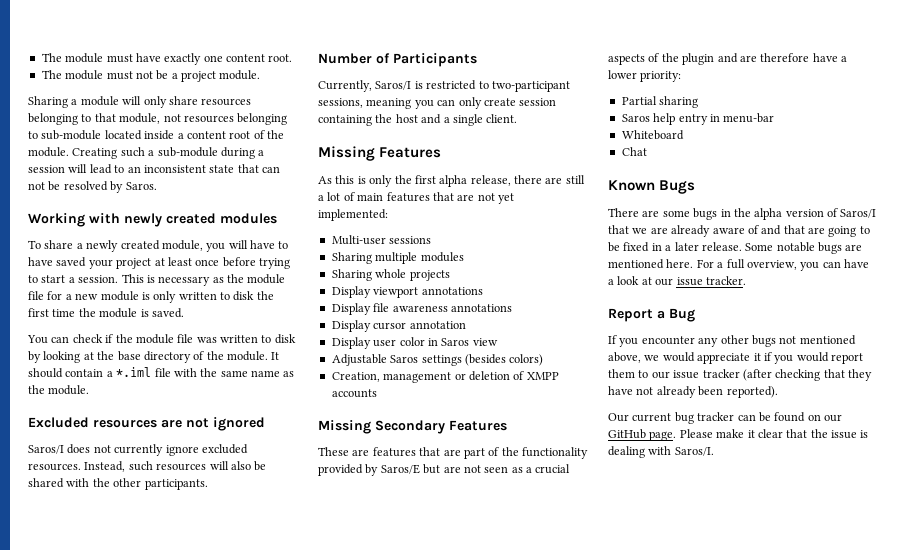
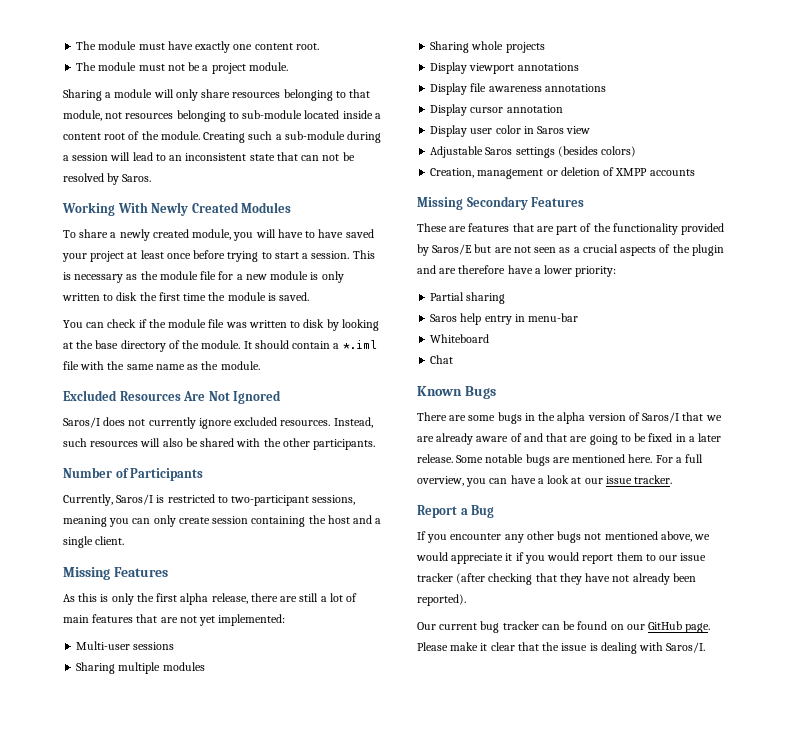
[89,213,277,227] with newly created modules -> [117,202,292,216] With Newly Created Modules
[93,417,265,431] resources are not ignored -> [119,390,282,404] Resources Are Not Ignored

